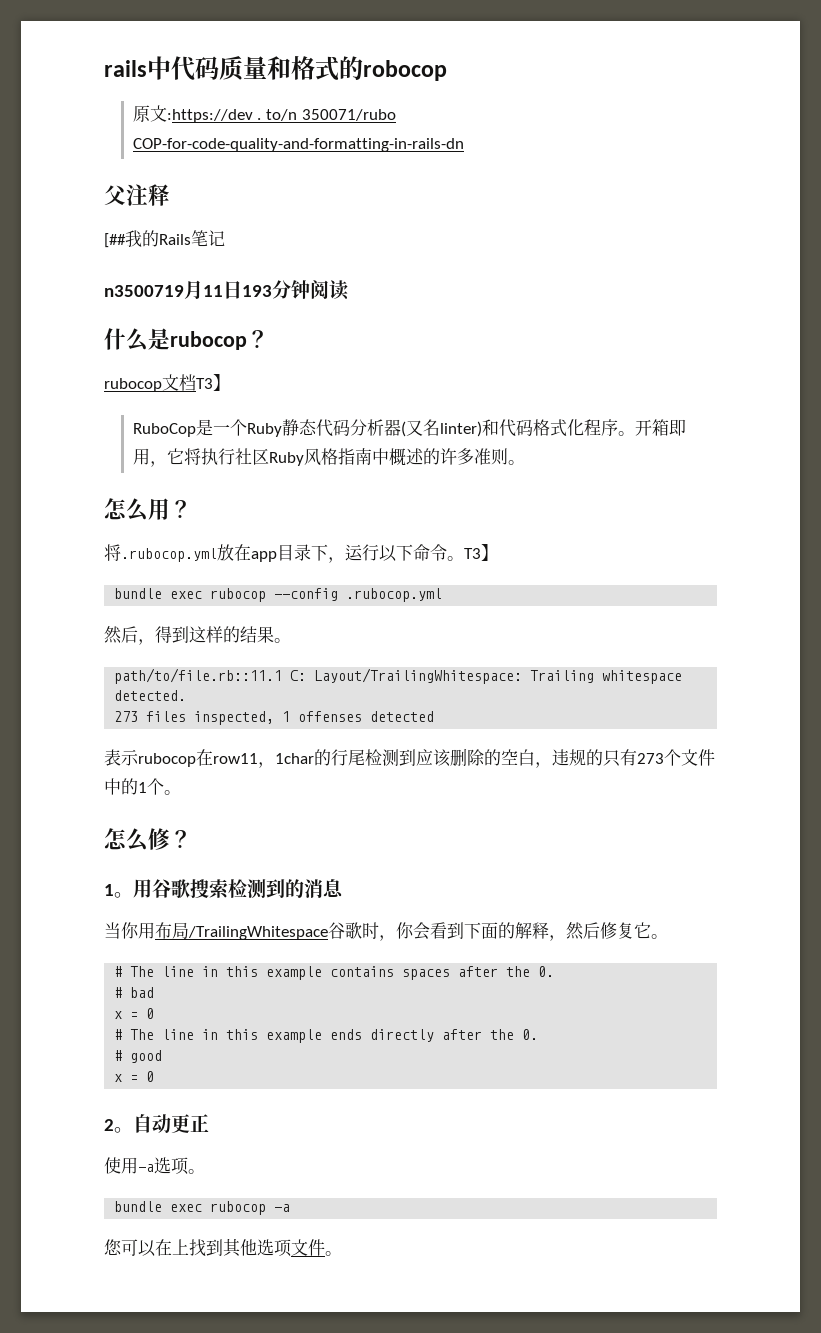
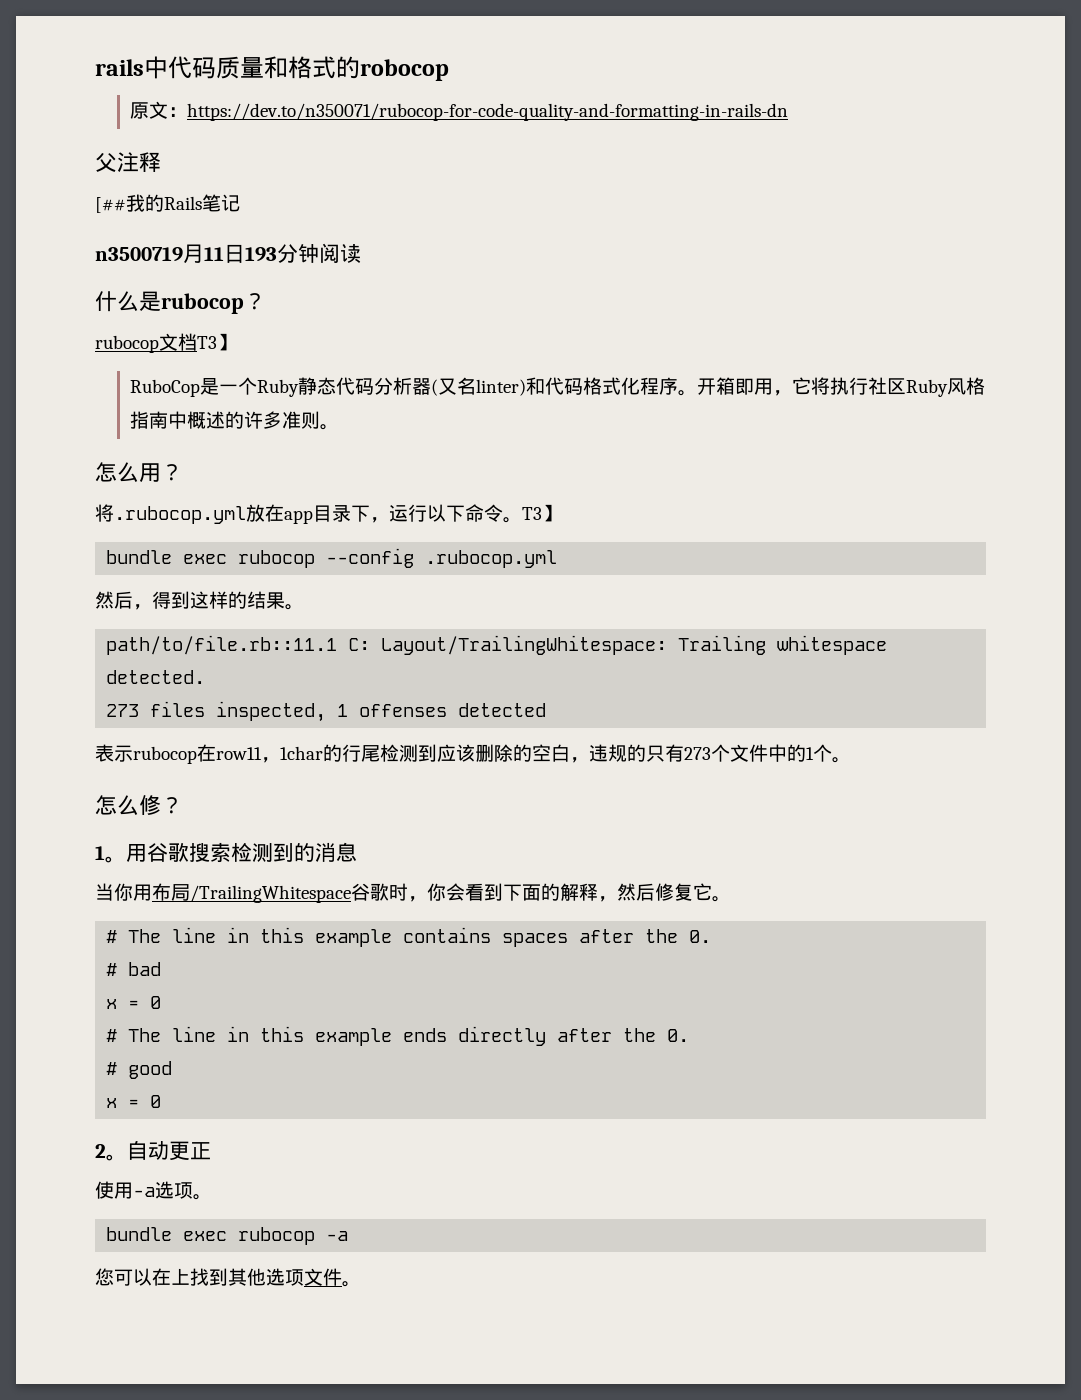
[166,109,396,123] [132,138,464,152] :https://dev . to/n 350071/rubo COP-for-code-quality-and-formatting-in-rails-dn -> [168,103,789,121] ：https://dev.to/n350071/rubocop-for-code-quality-and-formatting-in-rails-dn

